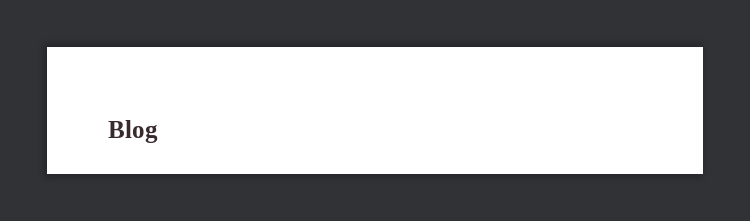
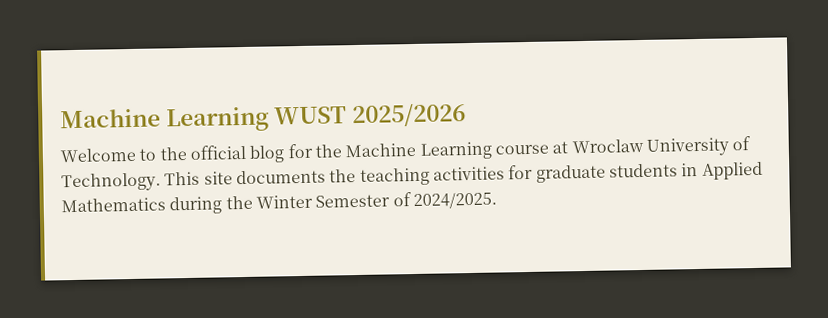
[108,120,158,143] Blog -> [60,103,467,133] [60,136,752,163] [61,161,763,193] [61,191,497,215] Machine Learning WUST 2025/2026 // Welcome to the official blog for the Machine Learning course at Wroclaw University of Technology. This site documents the teaching activities for graduate students in Applied Mathematics during the Winter Semester of 2024/2025.

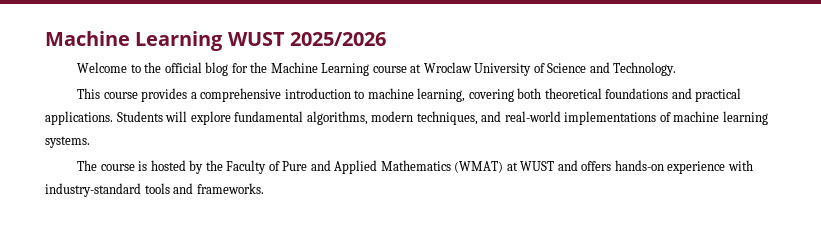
(752, 143) none -> [547,62,610,73] Science and
[164,161,763,186] [61,191,497,215] This site documents the teaching activities for graduate students in Applied Mathematics during the Winter Semester of 2024/2025. -> [77,88,742,102] [45,111,768,125] [45,136,90,148] [77,160,753,174] [45,183,264,197] // This course provides a comprehensive introduction to machine learning, covering both theoretical foundations and practical applications. Students will explore fundamental algorithms, modern techniques, and real-world implementations of machine learning systems. // The course is hosted by the Faculty of Pure and Applied Mathematics (WMAT) at WUST and offers hands-on experience with industry-standard tools and frameworks.

